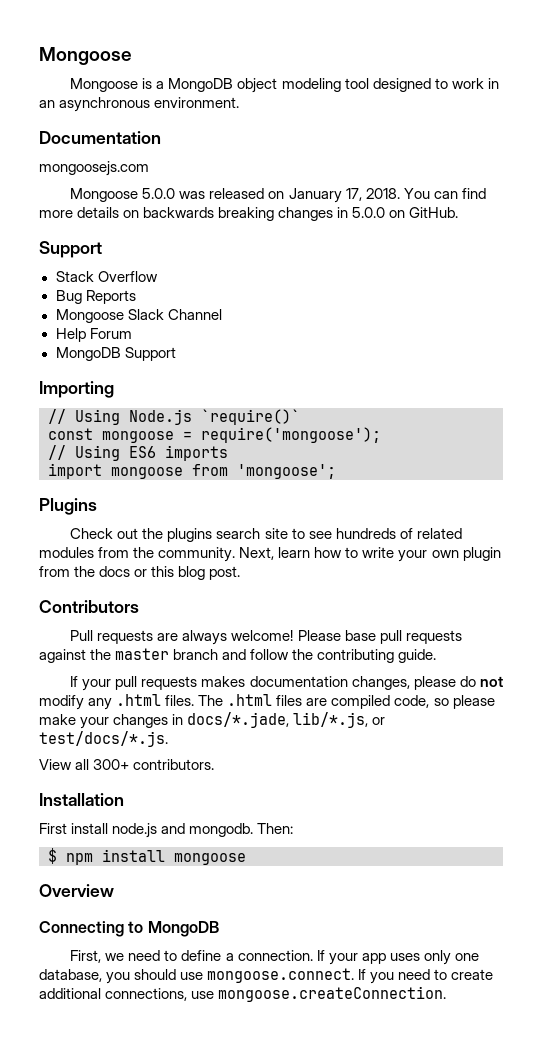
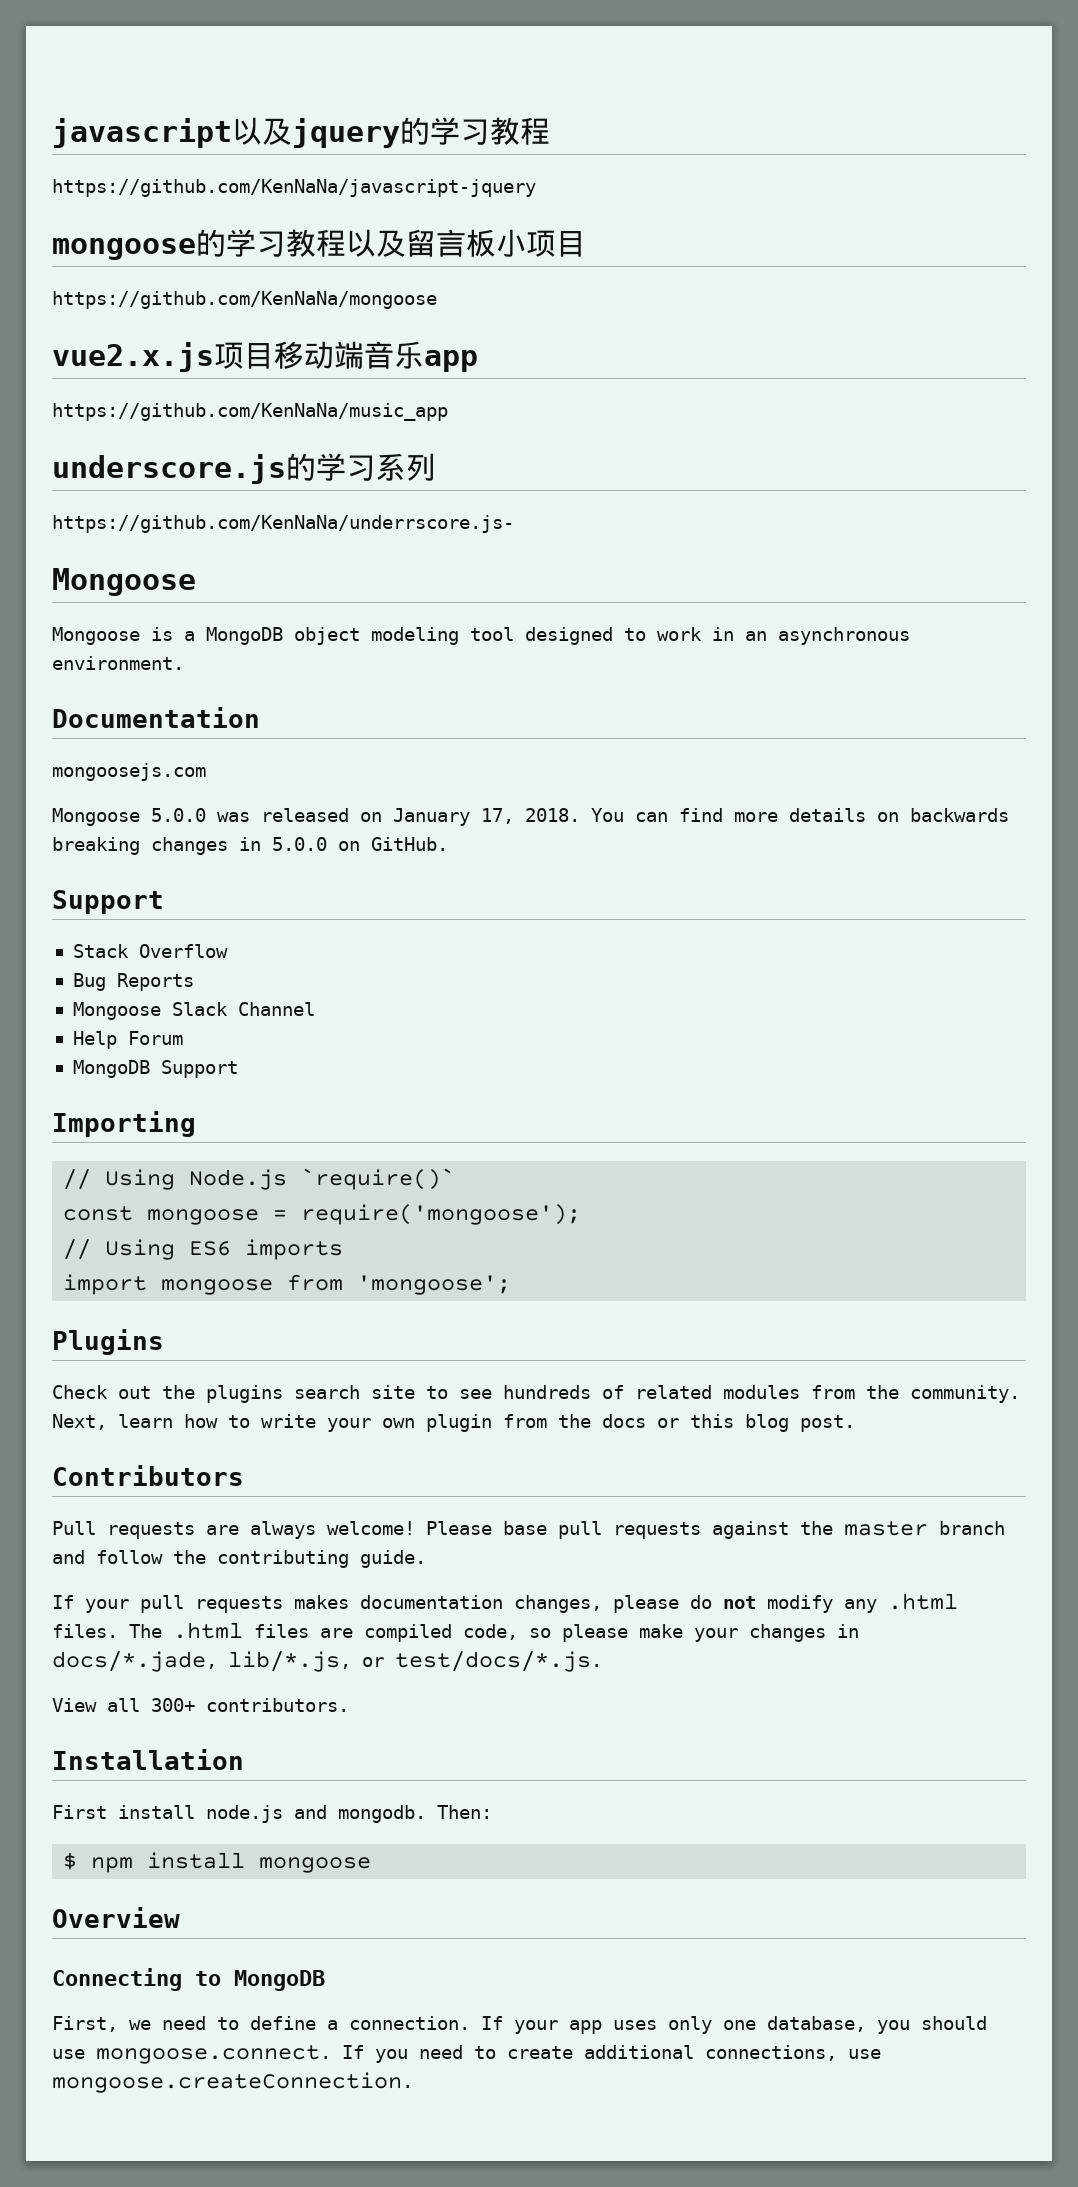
(39, 56) none -> [52,117,550,148] [52,179,536,197] [52,229,586,260] [52,291,437,309] [52,341,478,372] [52,403,448,421] [52,453,436,484] [52,515,514,533] javascript以及jquery的学习教程 // https://github.com/KenNaNa/javascript-jquery // mongoose的学习教程以及留言板小项目 // https://github.com/KenNaNa/mongoose // vue2.x.js项目移动端音乐app // https://github.com/KenNaNa/music_app // underscore.js的学习系列 // https://github.com/KenNaNa/underrscore.js- //

